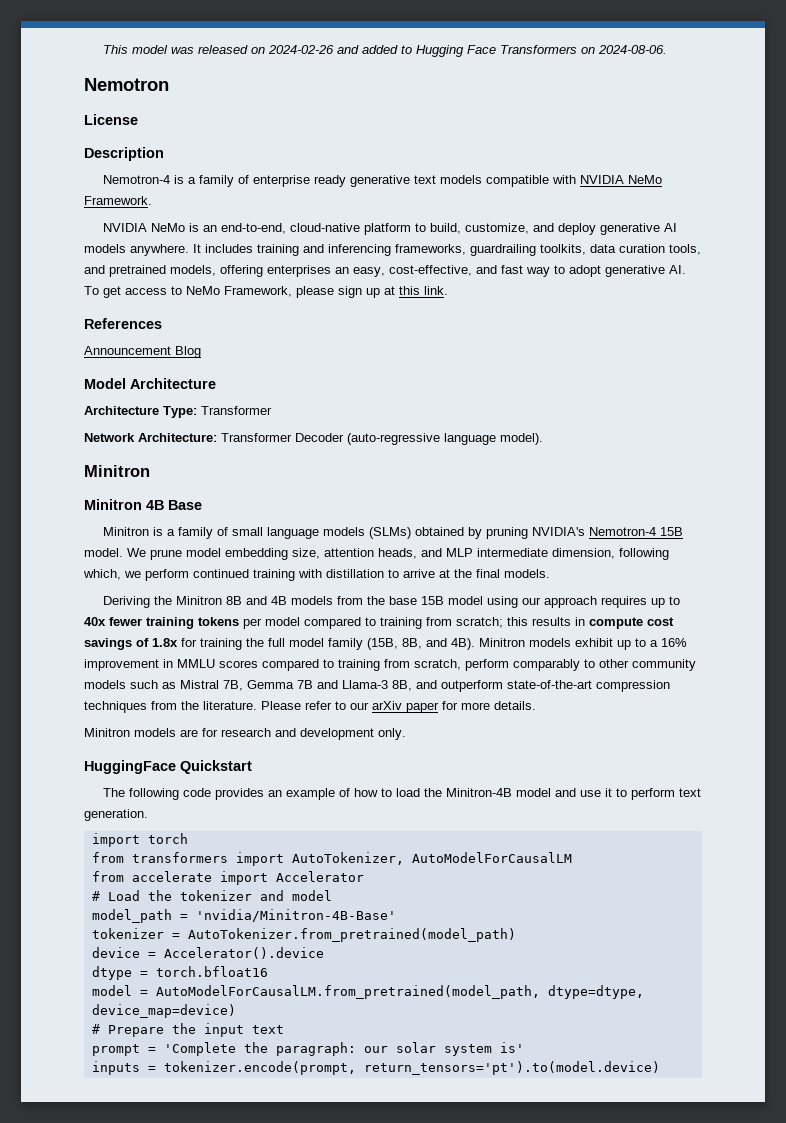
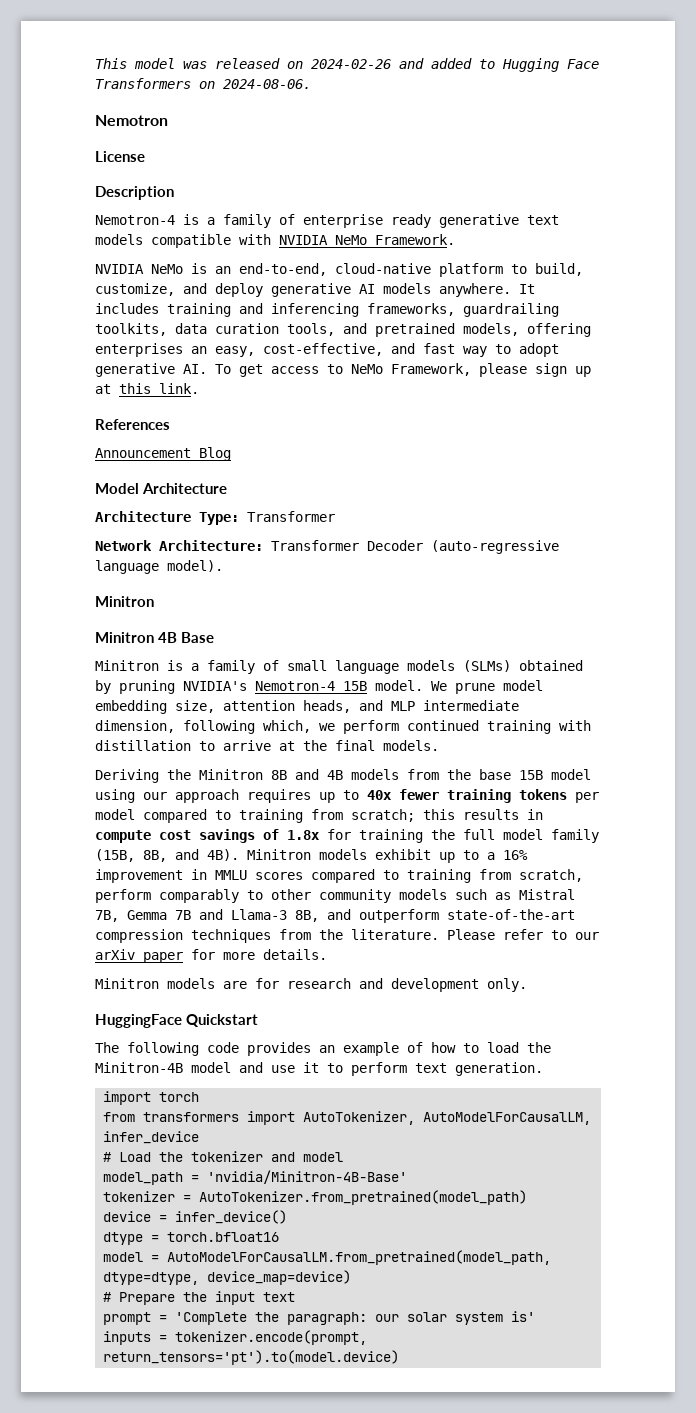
[411,852,572,863] [91,871,364,885] AutoModelForCausalLM // from accelerate import Accelerator -> [423,1112,592,1125] [103,1131,200,1144] AutoModelForCausalLM, infer_device
[163,947,324,959] Accelerator().device -> [175,1210,288,1224] infer_device()

